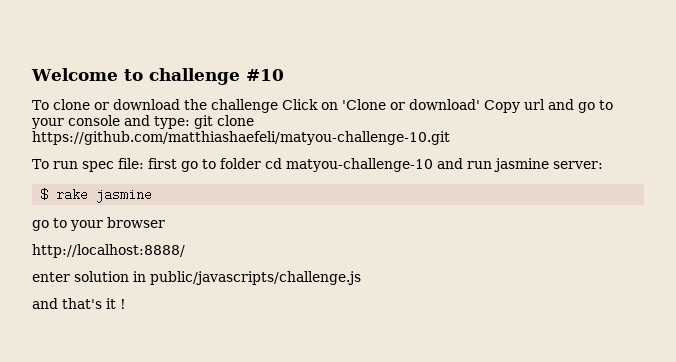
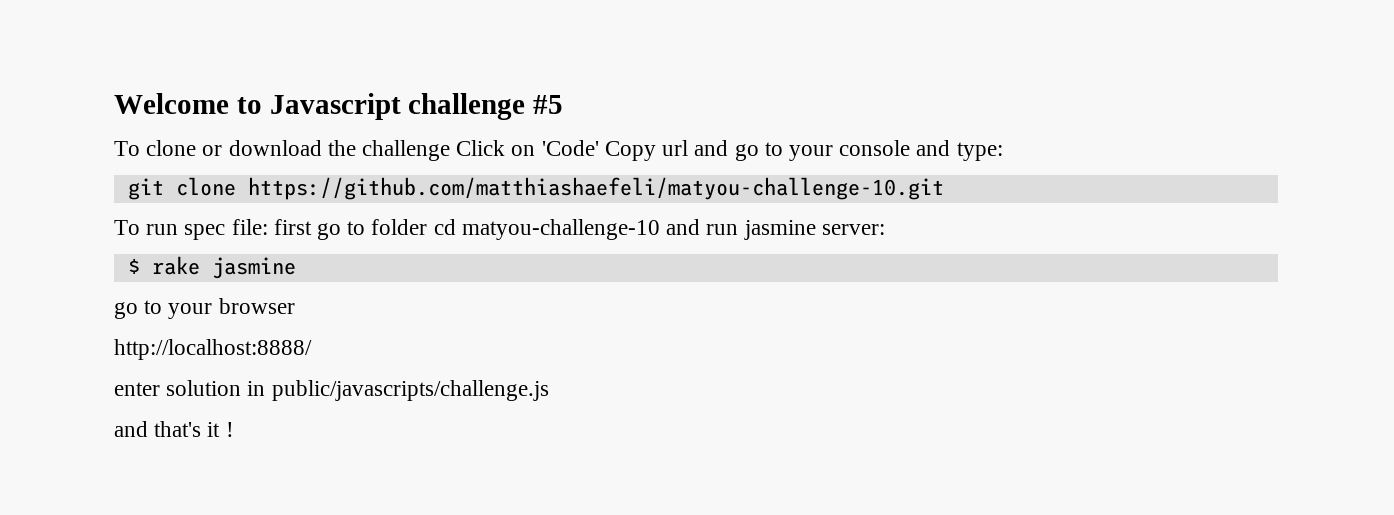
[148,68,284,85] challenge #10 -> [269,93,564,120] Javascript challenge #5
[341,99,480,110] 'Clone or download' -> [541,140,599,156] 'Code'
(190, 122) none -> (1003, 151) //

